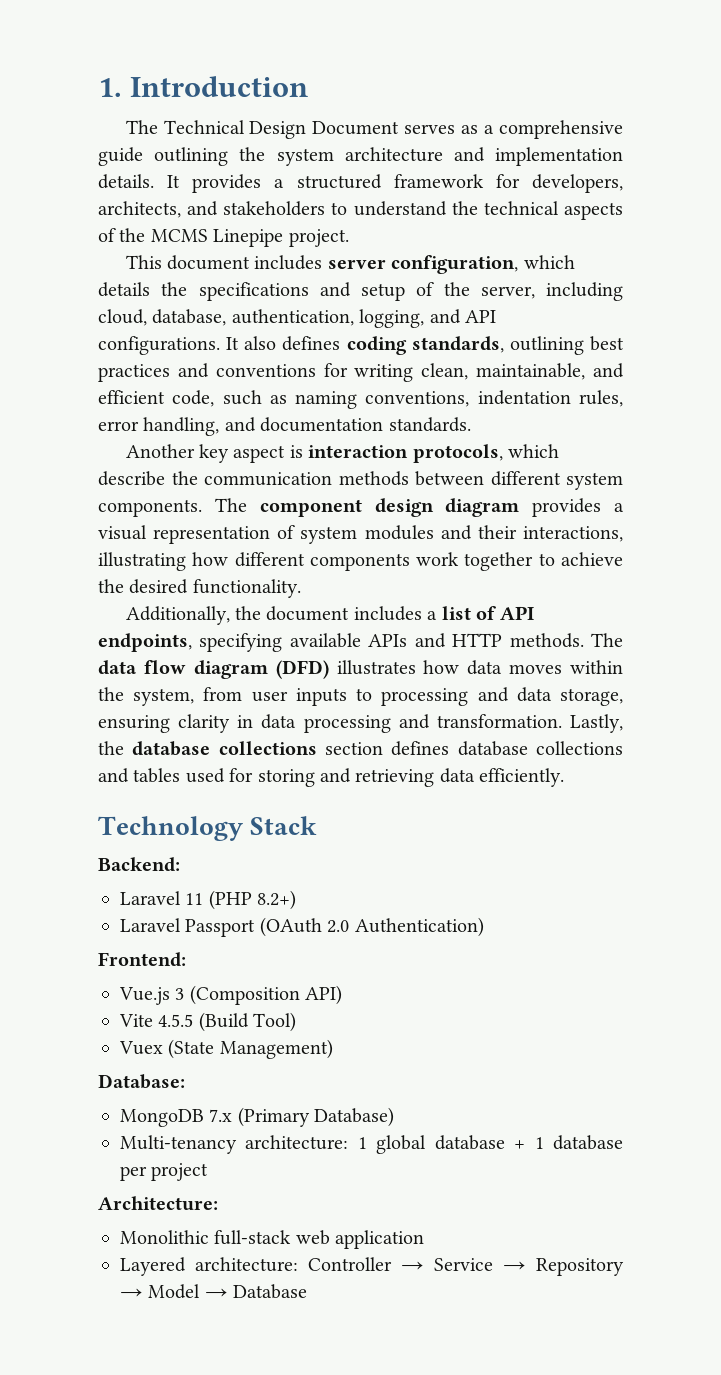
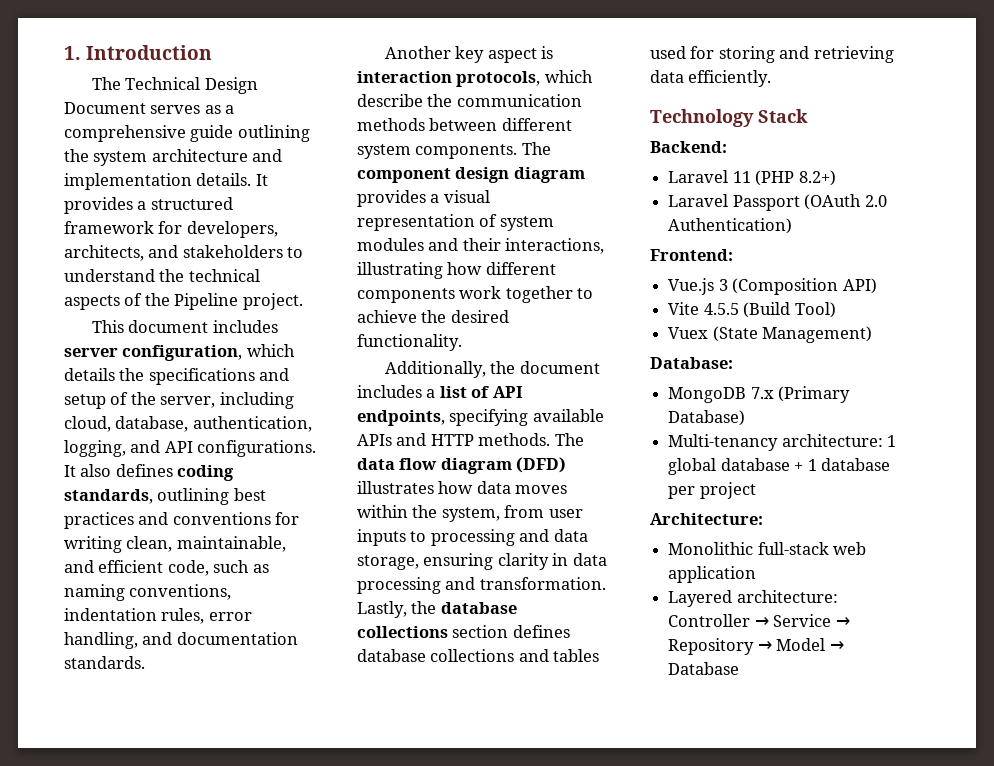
[150,229,284,247] MCMS Linepipe -> [174,293,239,310] Pipeline

